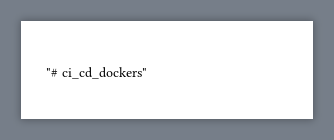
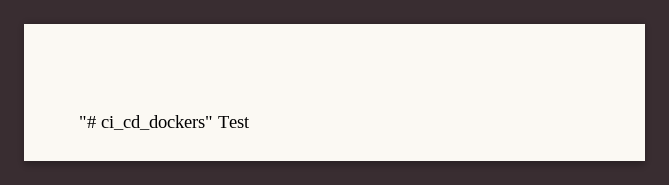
(147, 73) none -> [218,116,250,128] Test

